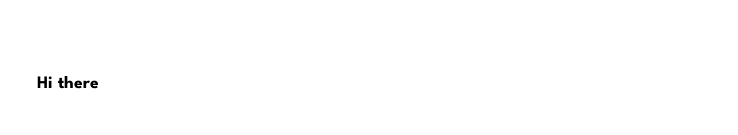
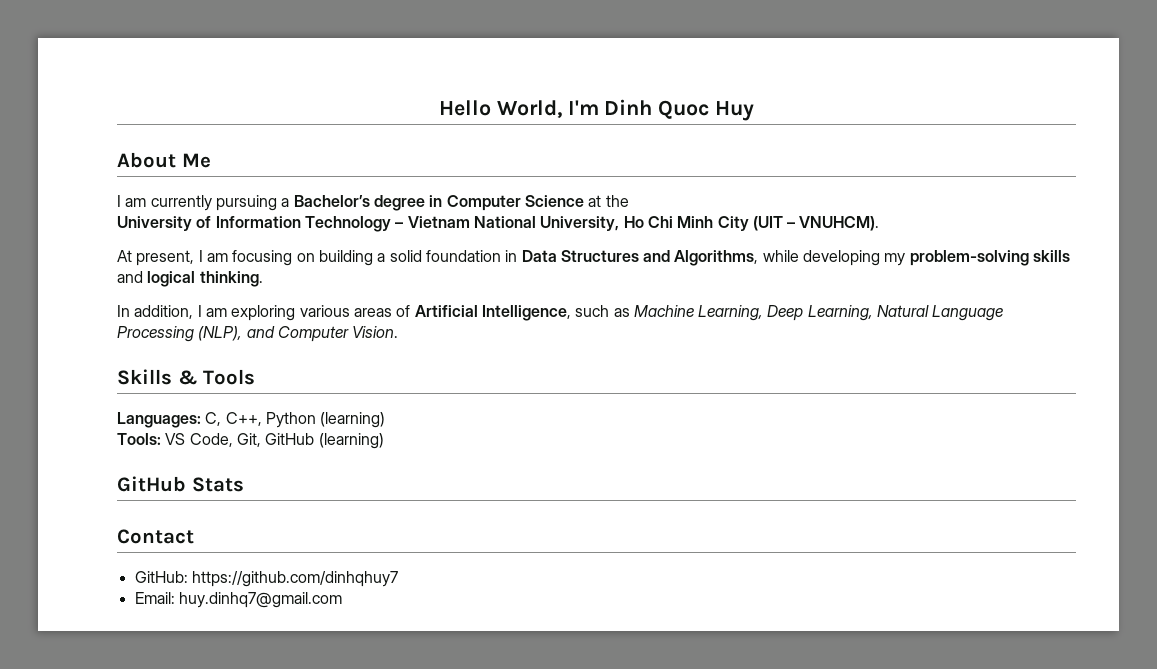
[37,75,99,89] Hi there -> [438,99,755,121] [117,152,211,168] [117,195,629,211] [117,216,880,232] [117,250,1071,266] [117,271,263,287] [117,305,1004,321] [117,326,399,342] [117,369,256,385] [117,412,386,428] [117,433,384,449] [117,476,244,492] [117,529,194,544] [134,571,398,587] [134,592,342,608] Hello World, I'm Dinh Quoc Huy // About Me // I am currently pursuing a Bachelor’s degree in Computer Science at the // University of Information Technology – Vietnam National University, Ho Chi Minh City (UIT – VNUHCM). // At present, I am focusing on building a solid foundation in Data Structures and Algorithms, while developing my problem-solving skills and logical thinking. // In addition, I am exploring various areas of Artificial Intelligence, such as Machine Learning, Deep Learning, Natural Language Processing (NLP), and Computer Vision. // Skills & Tools // Languages: C, C++, Python (learning) // Tools: VS Code, Git, GitHub (learning) // GitHub Stats // Contact // GitHub: https://github.com/dinhqhuy7 // Email: huy.dinhq7@gmail.com

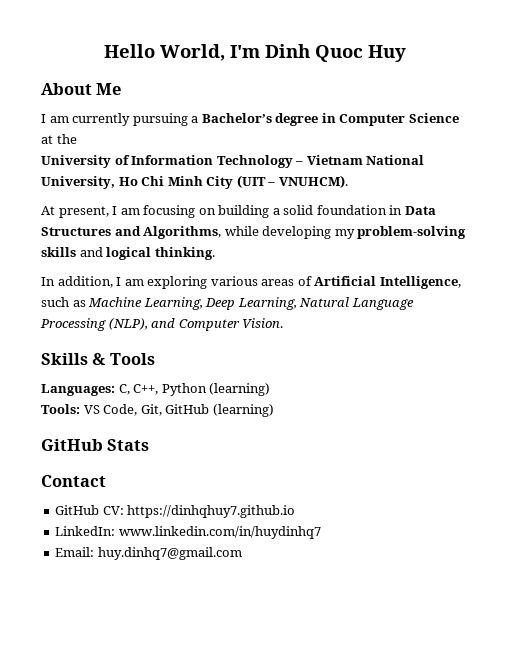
[134,571,398,587] GitHub: https://github.com/dinhqhuy7 -> [55,505,296,518] [55,526,321,539] GitHub CV: https://dinhqhuy7.github.io // LinkedIn: www.linkedin.com/in/huydinhq7

